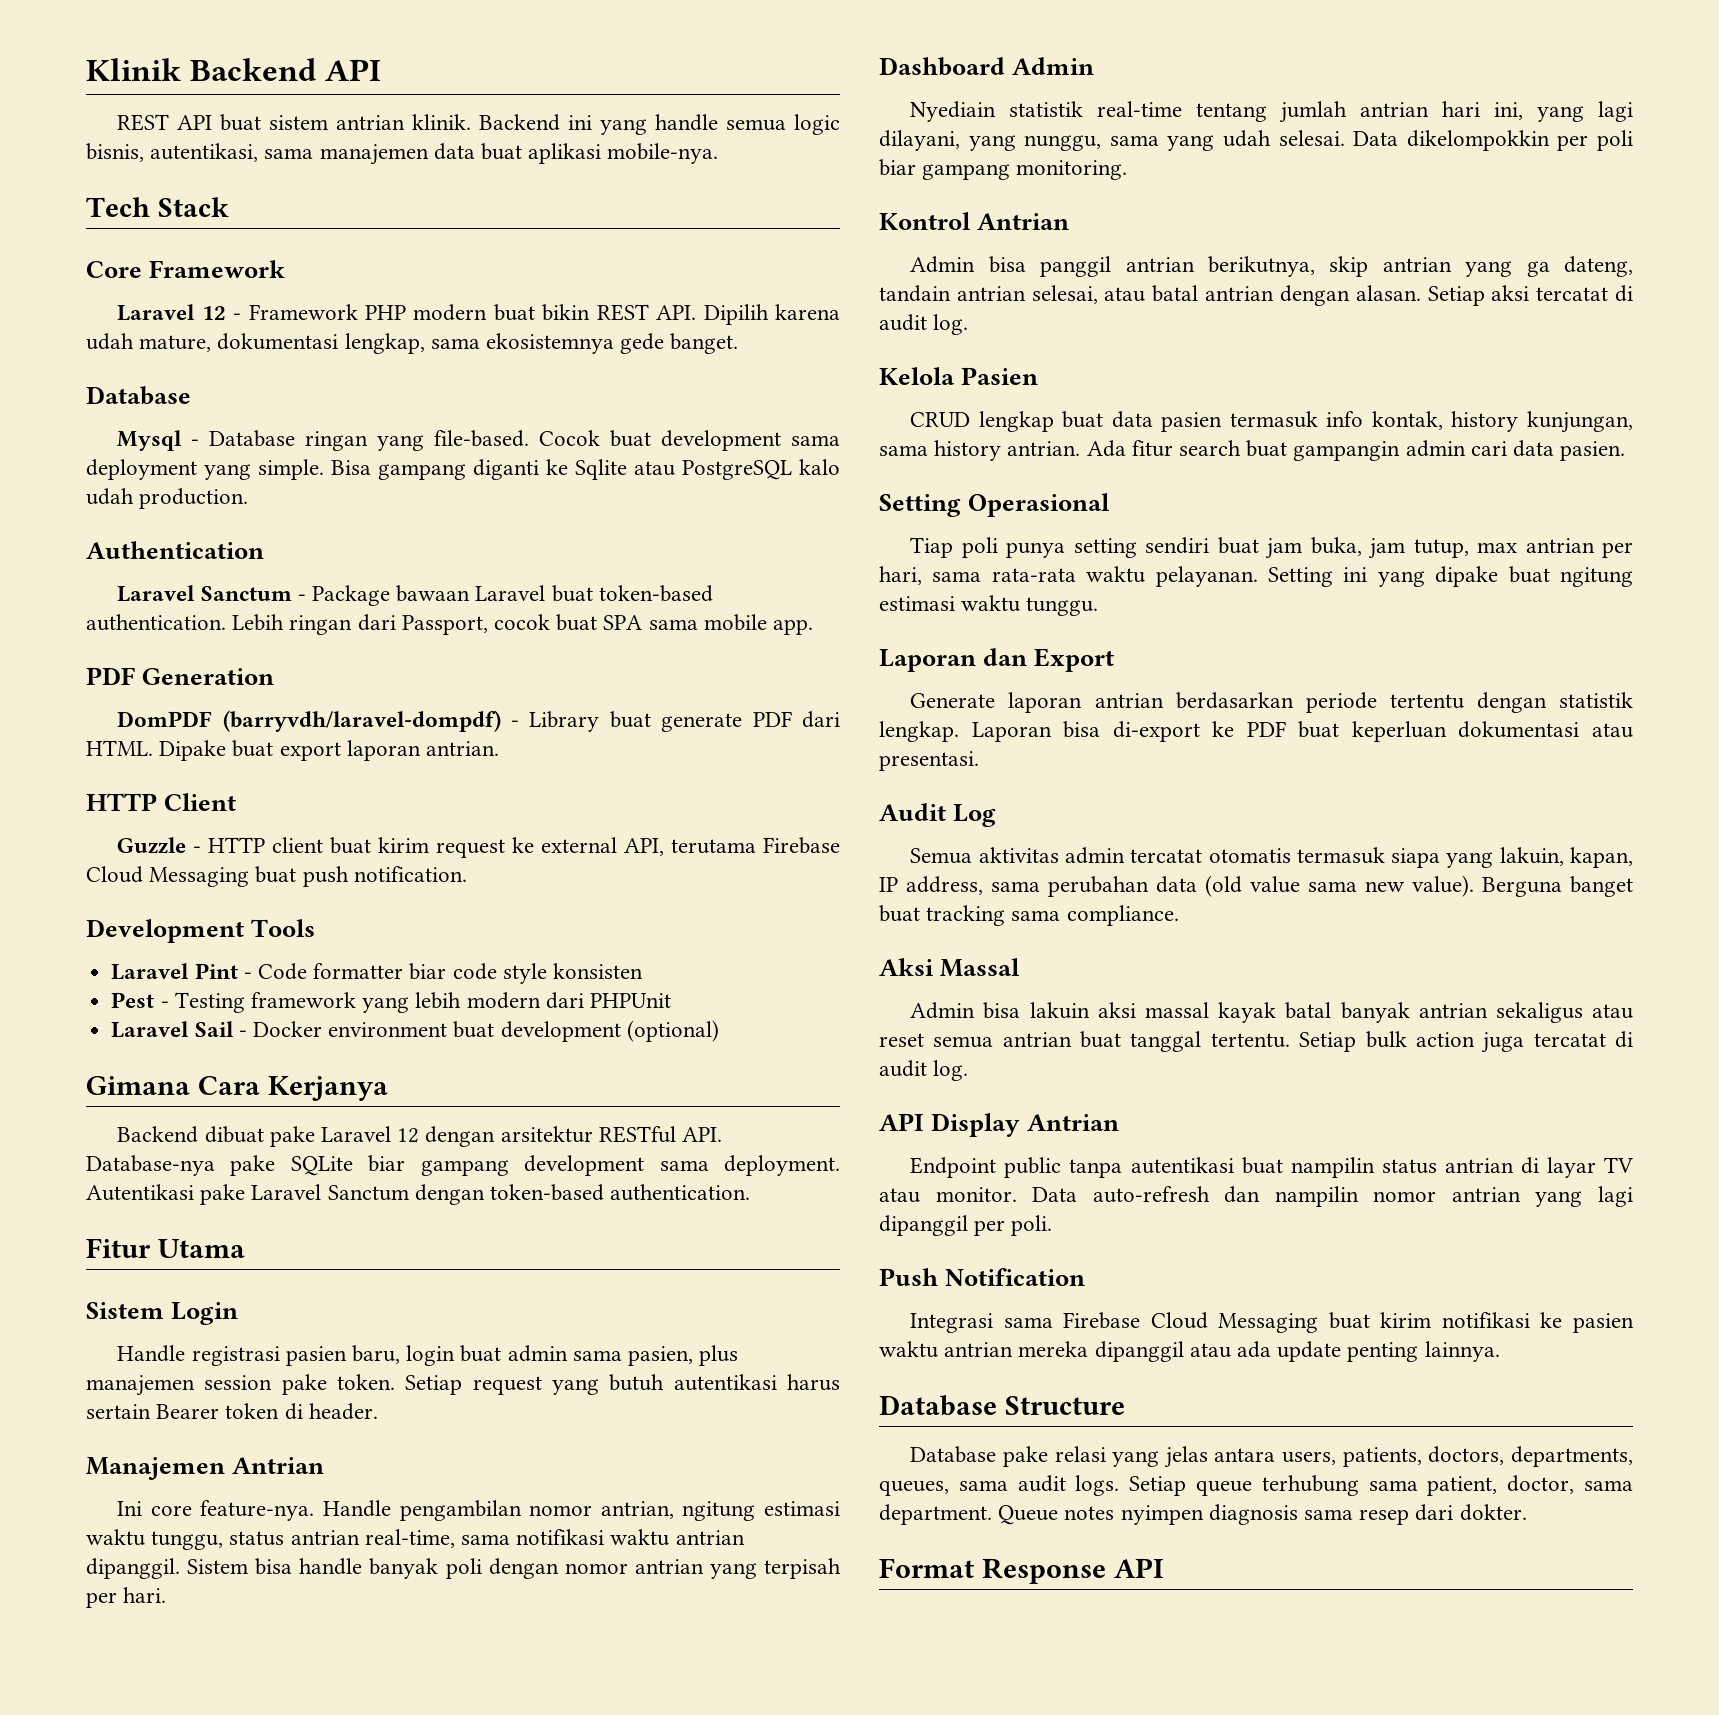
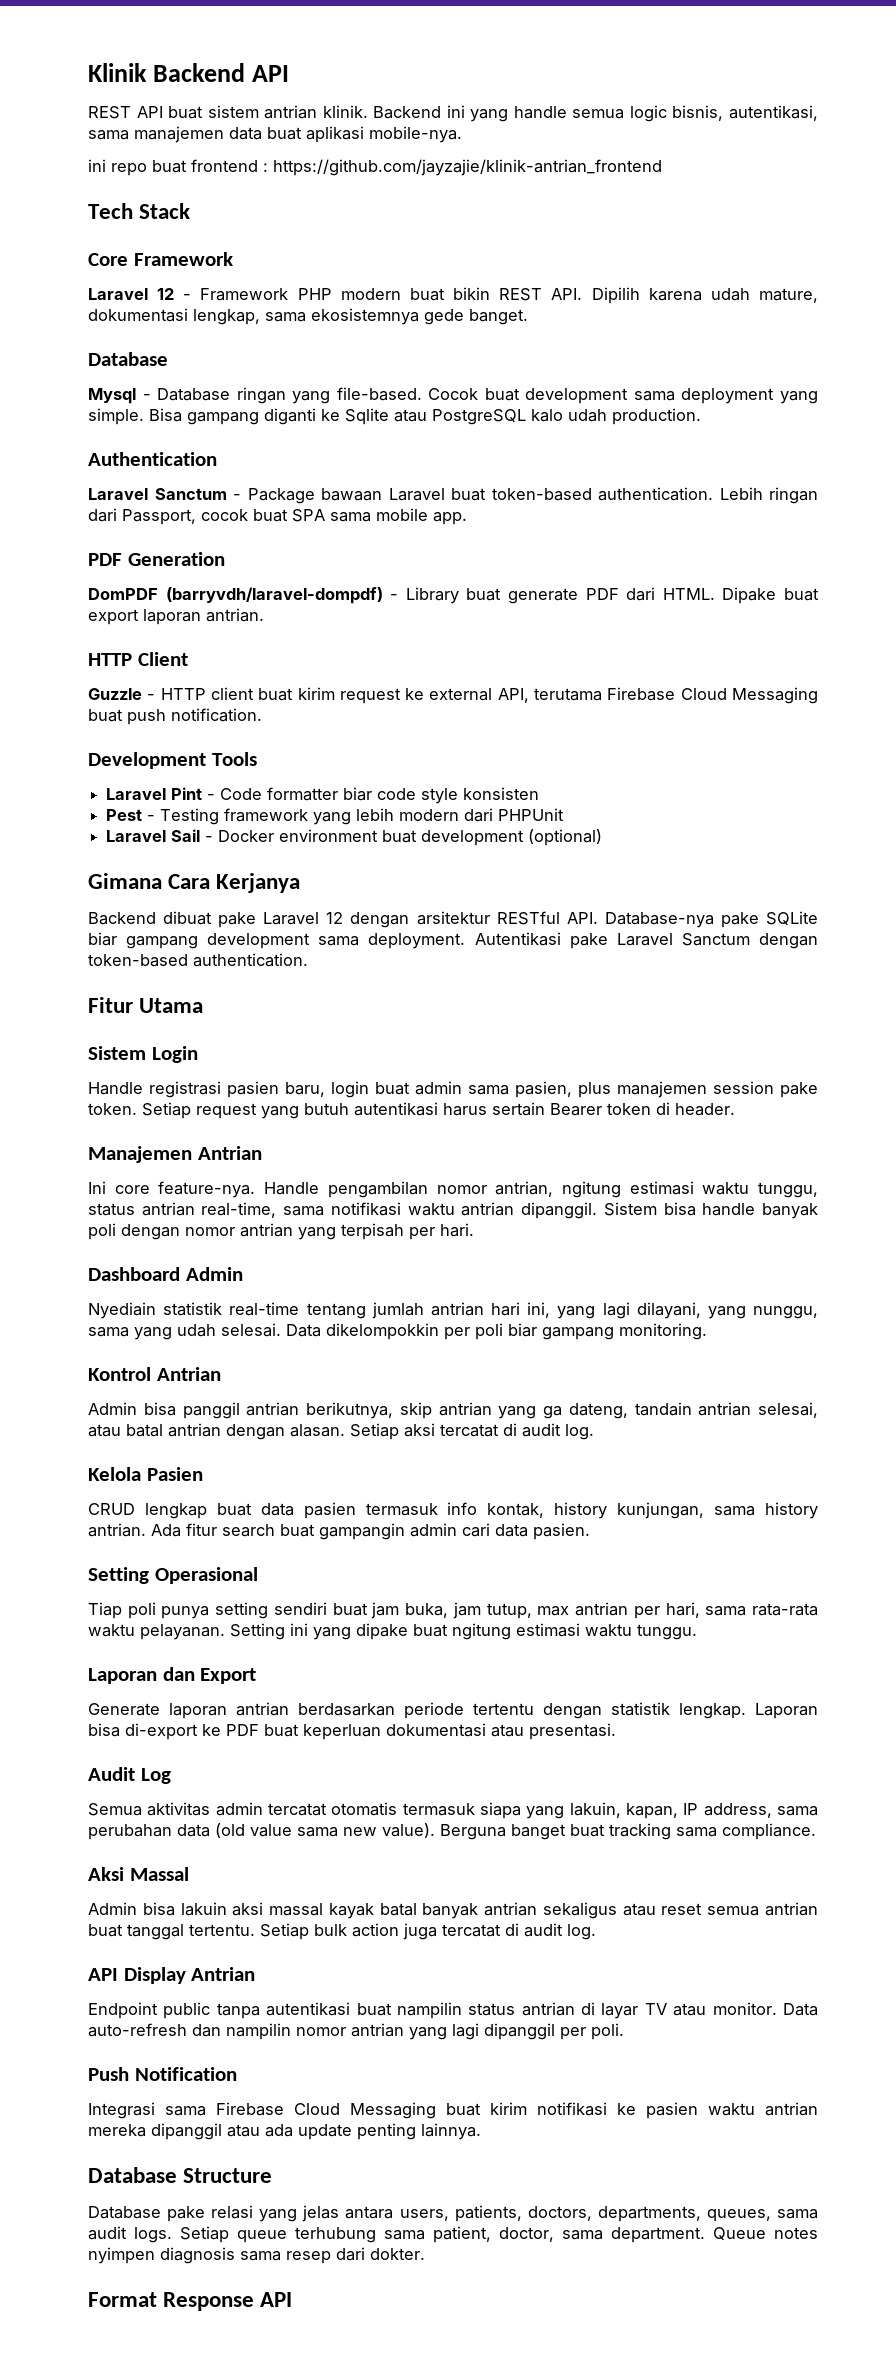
(719, 153) none -> [88,159,662,176] // ini repo buat frontend : https://github.com/jayzajie/klinik-antrian_frontend

